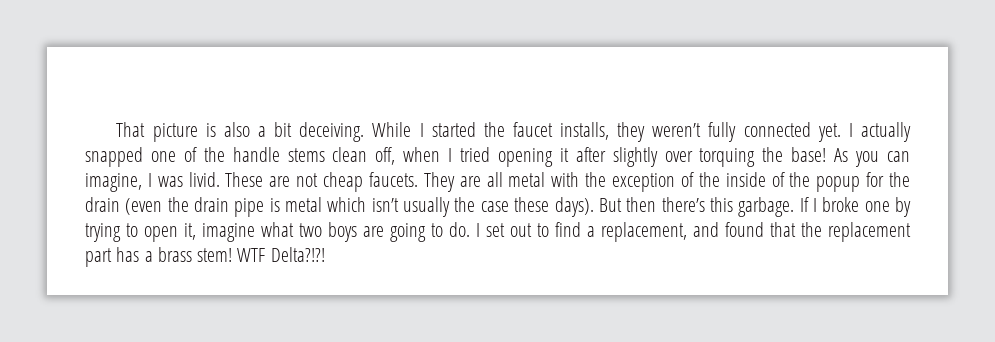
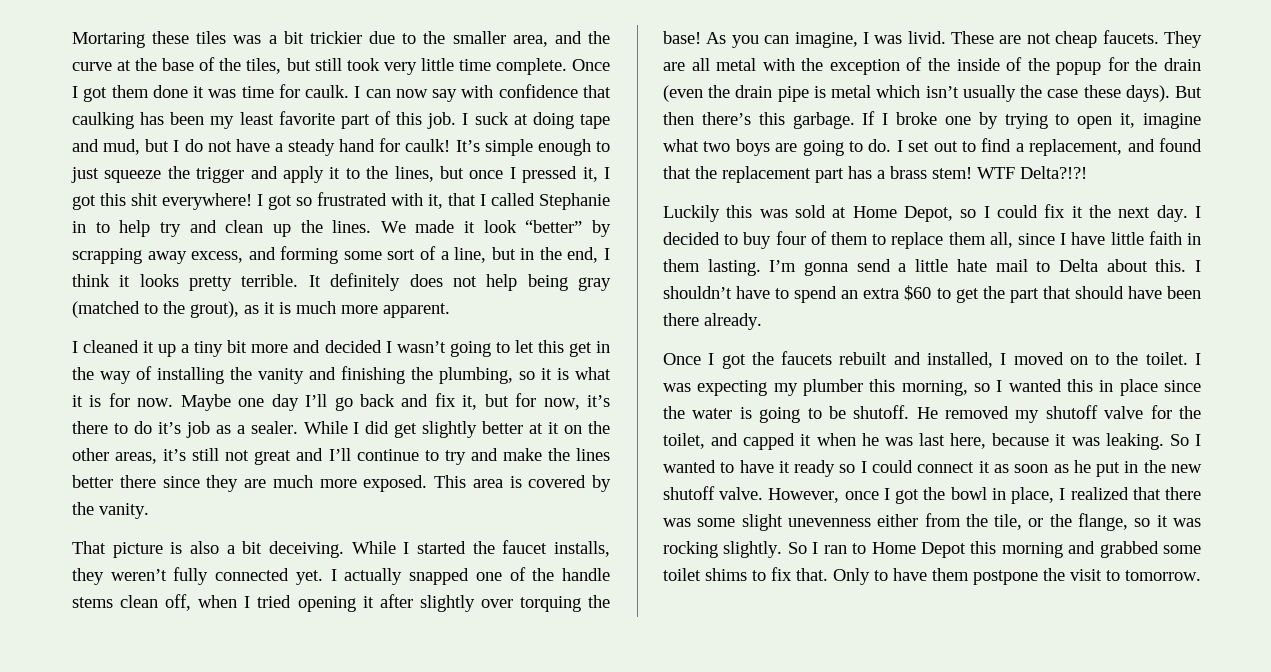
(116, 129) none -> [72,31,610,48] [72,57,610,75] [72,84,611,102] [72,111,611,129] [72,138,610,156] [71,166,610,183] [72,192,610,210] [72,220,612,237] [72,246,610,264] [72,273,611,291] [72,301,450,318] [72,340,610,357] [72,366,611,384] [72,393,610,411] [72,421,610,438] [72,448,610,465] [72,475,611,492] [72,502,149,519] Mortaring these tiles was a bit trickier due to the smaller area, and the curve at the base of the tiles, but still took very little time complete. Once I got them done it was time for caulk. I can now say with confidence that caulking has been my least favorite part of this job. I suck at doing tape and mud, but I do not have a steady hand for caulk! It’s simple enough to just squeeze the trigger and apply it to the lines, but once I pressed it, I got this shit everywhere! I got so frustrated with it, that I called Stephanie in to help try and clean up the lines. We made it look “better” by scrapping away excess, and forming some sort of a line, but in the end, I think it looks pretty terrible. It definitely does not help being gray (matched to the grout), as it is much more apparent. // I cleaned it up a tiny bit more and decided I wasn’t going to let this get in the way of installing the vanity and finishing the plumbing, so it is what it is for now. Maybe one day I’ll go back and fix it, but for now, it’s there to do it’s job as a sealer. While I did get slightly better at it on the other areas, it’s still not great and I’ll continue to try and make the lines better there since they are much more exposed. This area is covered by the vanity. //
(325, 254) none -> [663,204,1201,222] [663,231,1201,249] [663,259,1201,276] [663,285,1201,303] [663,313,762,330] [663,351,1201,369] [663,379,1201,396] [663,405,1201,423] [663,433,1201,450] [663,460,1202,477] [663,486,1201,504] [663,513,1201,531] [663,541,1201,558] [663,567,1201,585] // Luckily this was sold at Home Depot, so I could fix it the next day. I decided to buy four of them to replace them all, since I have little faith in them lasting. I’m gonna send a little hate mail to Delta about this. I shouldn’t have to spend an extra $60 to get the part that should have been there already. // Once I got the faucets rebuilt and installed, I moved on to the toilet. I was expecting my plumber this morning, so I wanted this in place since the water is going to be shutoff. He removed my shutoff valve for the toilet, and capped it when he was last here, because it was leaking. So I wanted to have it ready so I could connect it as soon as he put in the new shutoff valve. However, once I got the bowl in place, I realized that there was some slight unevenness either from the tile, or the flange, so it was rocking slightly. So I ran to Home Depot this morning and grabbed some toilet shims to fix that. Only to have them postpone the visit to tomorrow.

